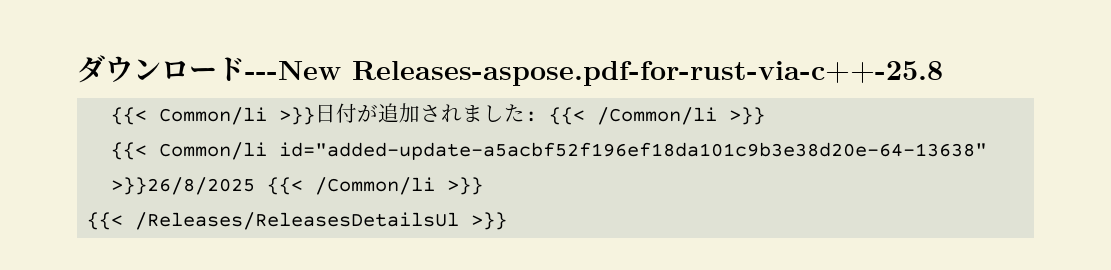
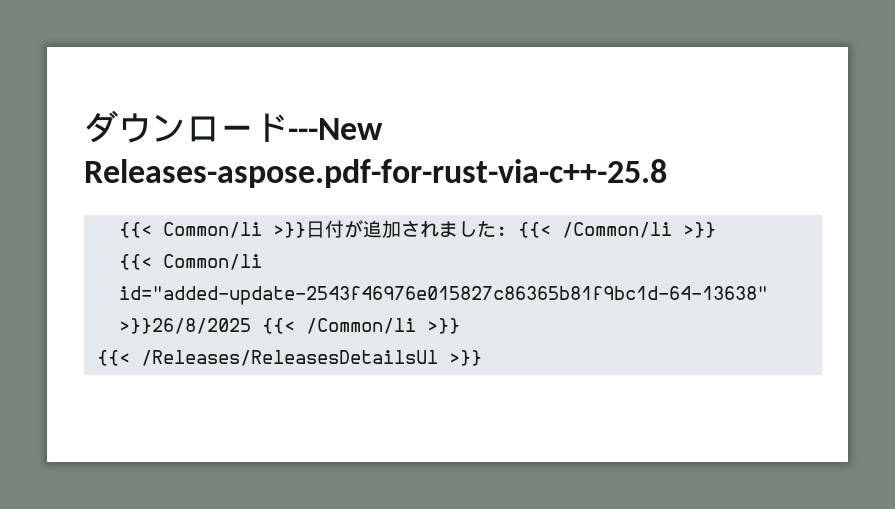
[279,142,988,160] id="added-update-a5acbf52f196ef18da101c9b3e38d20e-64-13638" -> [118,286,768,305] id="added-update-2543f46976e015827c86365b81f9bc1d-64-13638"

